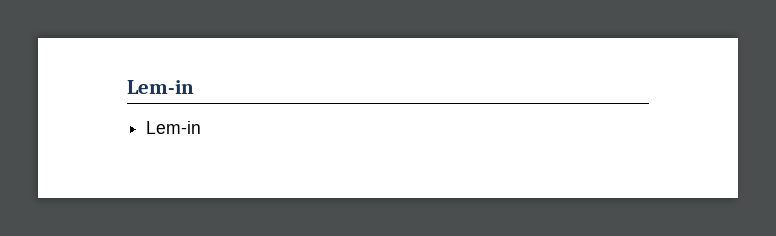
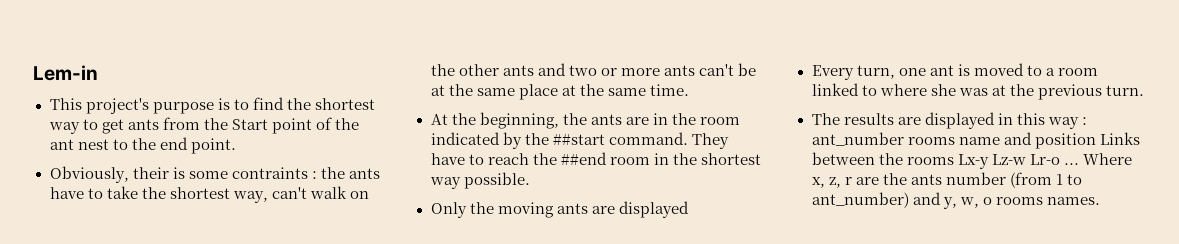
[146,121,202,134] Lem-in -> [49,97,375,114] [48,117,359,134] [49,137,236,154] [49,166,380,183] [49,186,369,203] [430,63,756,76] [430,84,689,100] [430,112,740,129] [430,132,729,149] [430,152,761,165] [429,172,530,189] [430,201,689,218] [811,63,1098,80] [811,83,1144,100] [811,112,1087,129] [811,132,1140,149] [811,152,1132,169] [811,172,1082,188] [811,192,1100,209] This project's purpose is to find the shortest way to get ants from the Start point of the ant nest to the end point. // Obviously, their is some contraints : the ants have to take the shortest way, can't walk on the other ants and two or more ants can't be at the same place at the same time. // At the beginning, the ants are in the room indicated by the ##start command. They have to reach the ##end room in the shortest way possible. // Only the moving ants are displayed // Every turn, one ant is moved to a room linked to where she was at the previous turn. // The results are displayed in this way : ant_number rooms name and position Links between the rooms Lx-y Lz-w Lr-o ... Where x, z, r are the ants number (from 1 to ant_number) and y, w, o rooms names.

